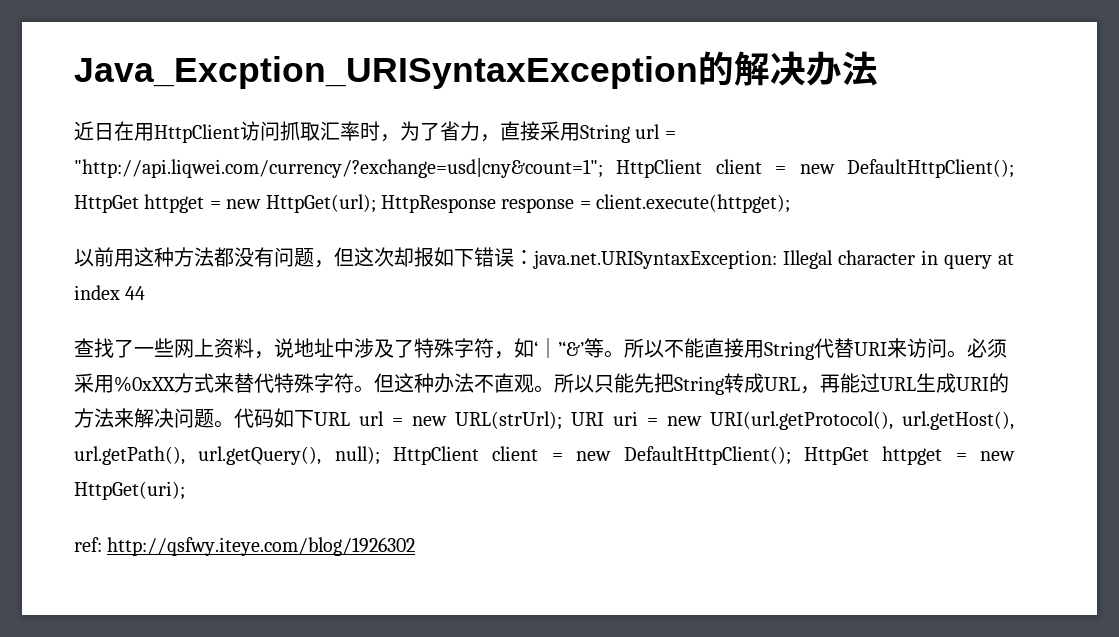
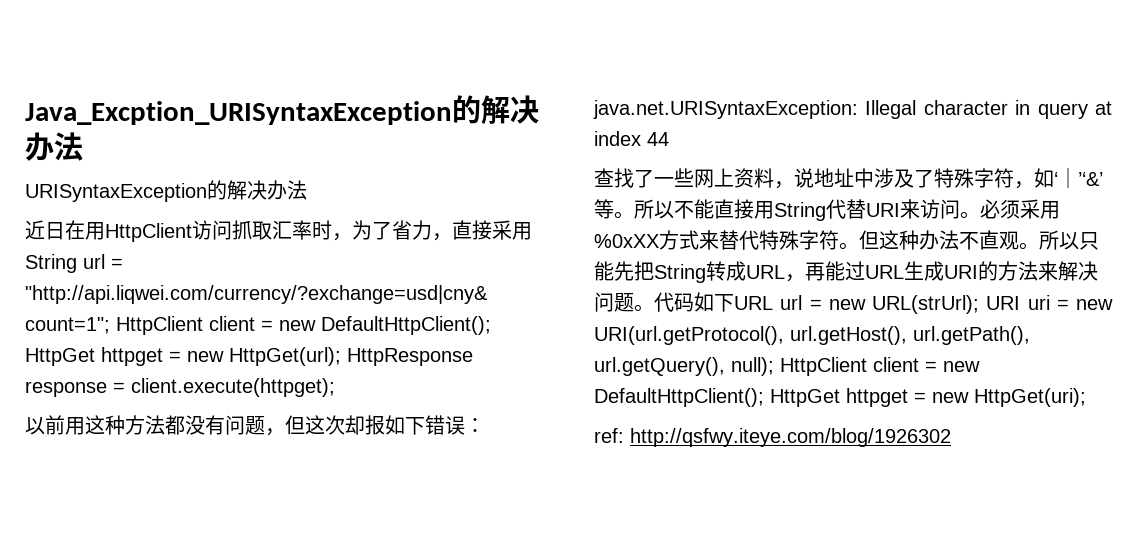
(878, 68) none -> [25,180,307,202] // URISyntaxException的解决办法

